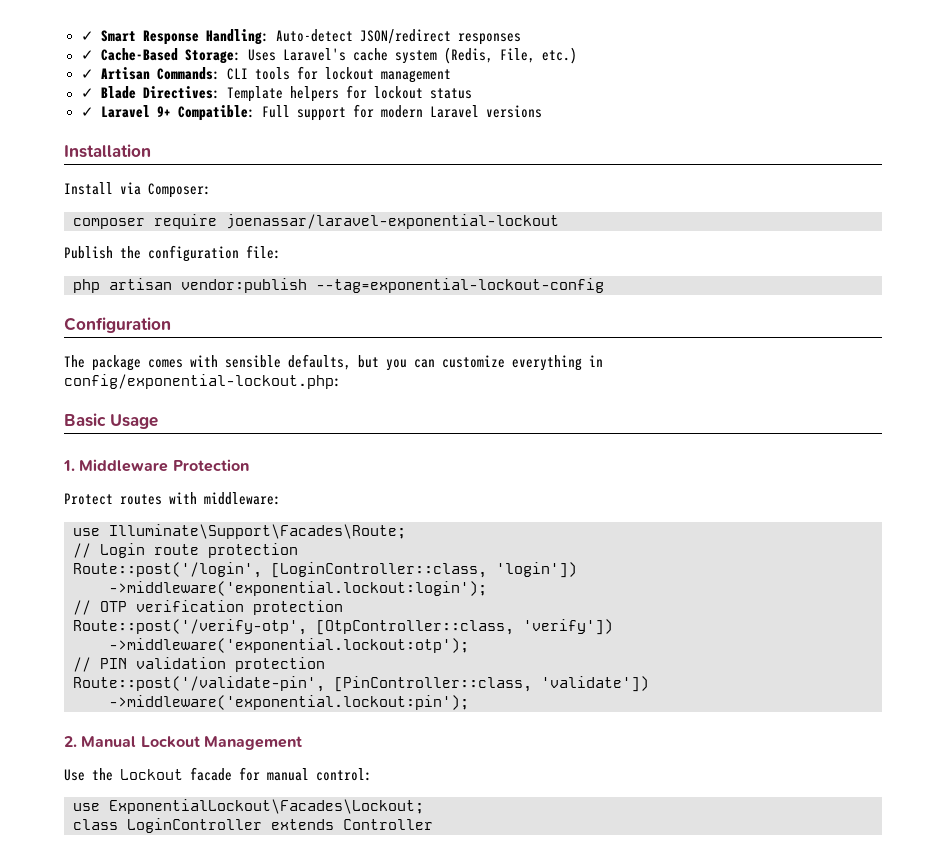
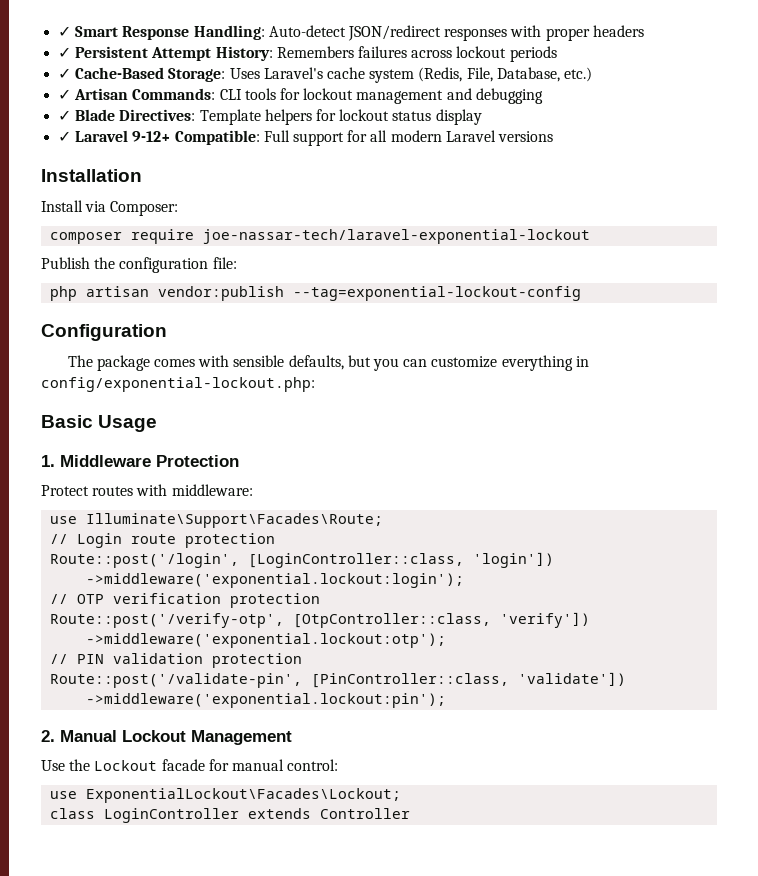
(521, 39) none -> [510,25,644,41] [58,46,557,62] with proper headers // ✓ Persistent Attempt History: Remembers failures across lockout periods
(535, 55) none -> [496,67,560,82] Database,
(451, 76) none -> [446,88,543,104] and debugging
(472, 93) none -> [435,109,482,125] display
[156,106,171,117] 9+ -> [132,131,171,142] 9-12+
(374, 111) none -> [370,130,388,142] all
[226,214,559,229] joenassar/laravel-exponential-lockout -> [203,229,591,244] joe-nassar-tech/laravel-exponential-lockout

